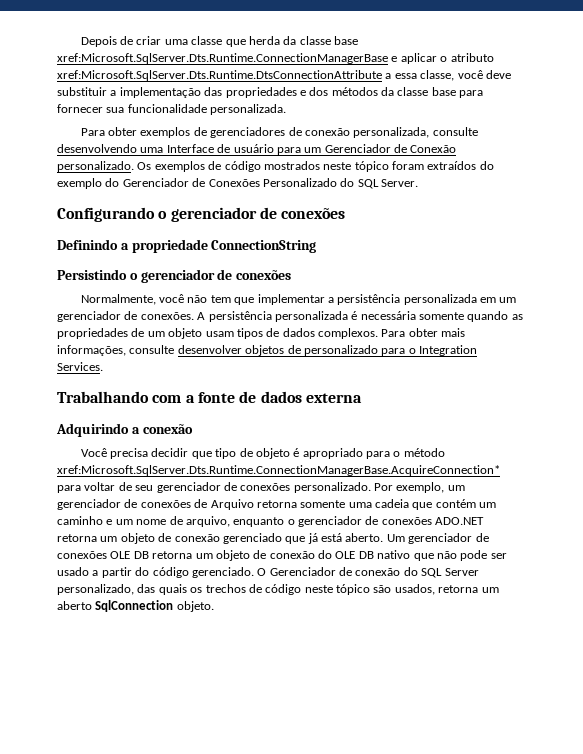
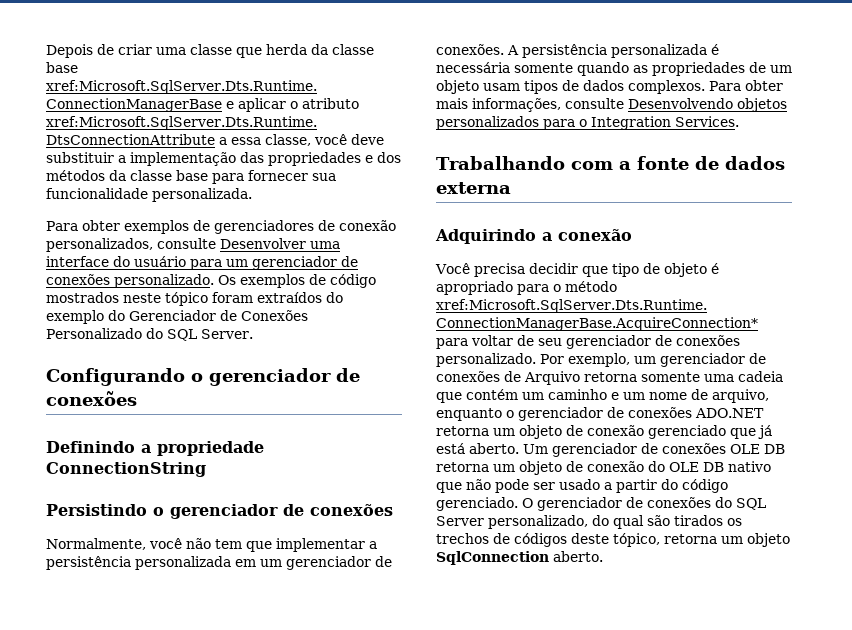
[353,127,478,138] [57,144,457,155] personalizada, consulte desenvolvendo uma Interface de usuário para um Gerenciador de Conexão -> [46,238,340,252] [46,256,358,270] [46,274,110,285] personalizados, consulte Desenvolver uma interface do usuário para um gerenciador de conexões
[177,345,378,356] desenvolver objetos de personalizado -> [628,98,787,112] [436,116,539,130] Desenvolvendo objetos personalizados
[269,567,401,576] Gerenciador de conexão -> [537,497,711,511] gerenciador de conexões
[137,584,499,595] [57,600,214,612] das quais os trechos de código neste tópico são usados, retorna um aberto SqlConnection objeto. -> [592,515,742,529] [436,533,790,547] [436,551,603,565] do qual são tirados os trechos de códigos deste tópico, retorna um objeto SqlConnection aberto.

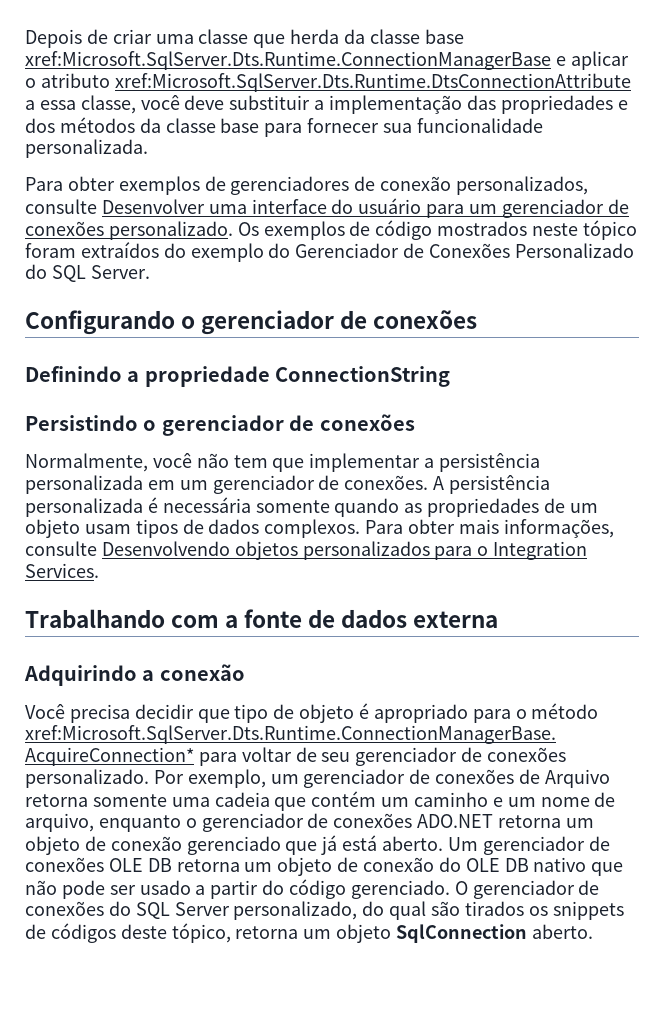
[436,533,489,544] trechos -> [552,901,624,920] snippets

